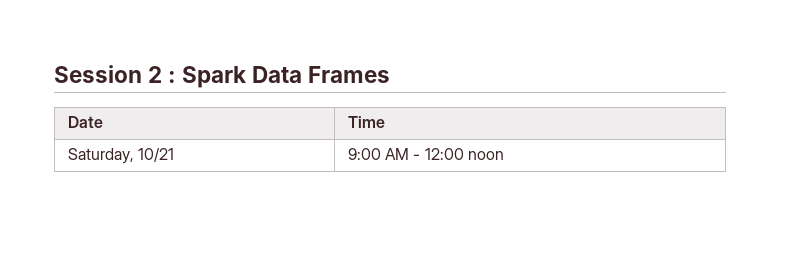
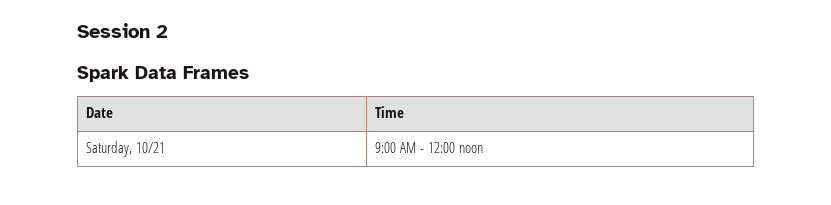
[168,71,177,83] : -> (168, 31) //

